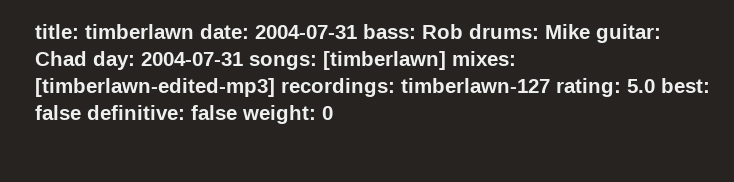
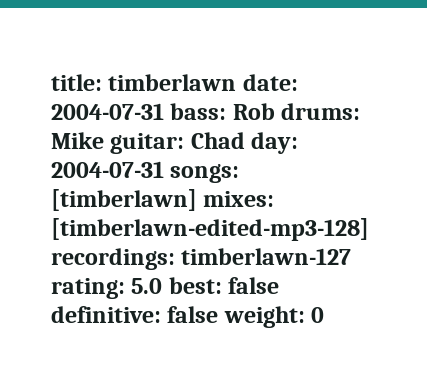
[35,78,275,97] [timberlawn-edited-mp3] -> [51,218,369,241] [timberlawn-edited-mp3-128]

